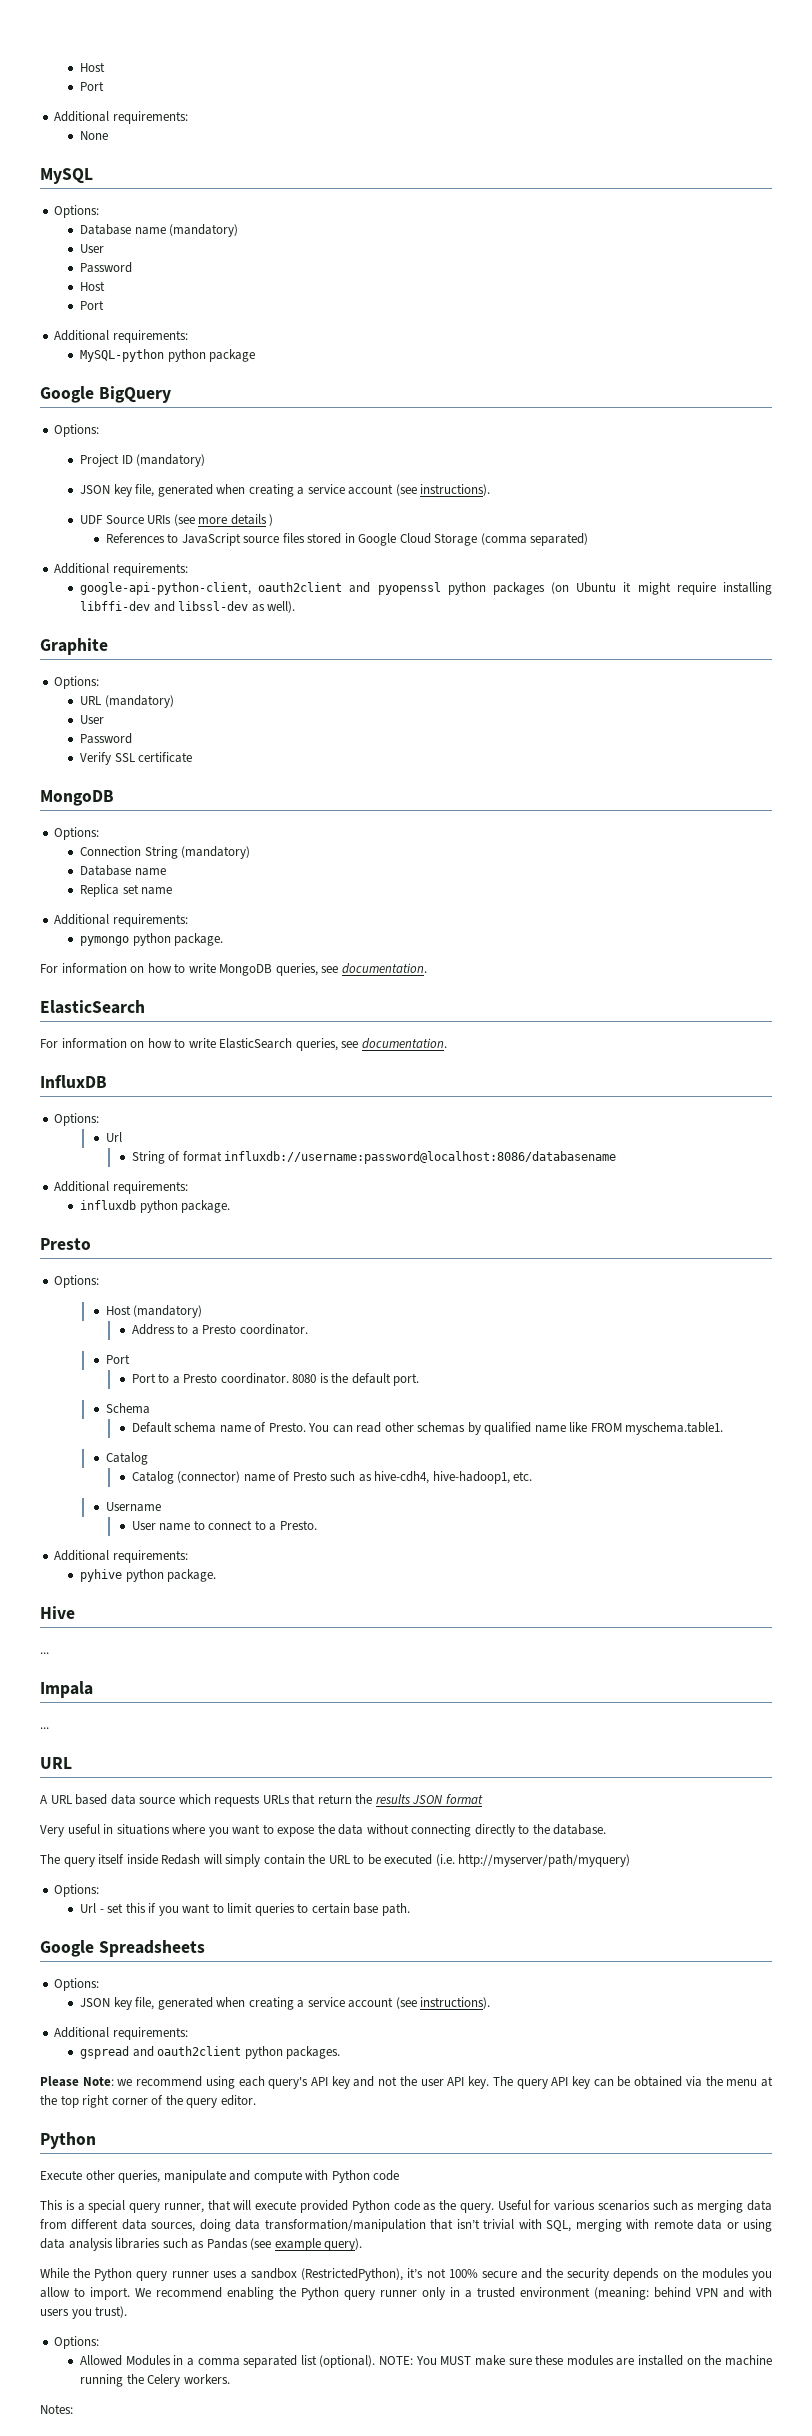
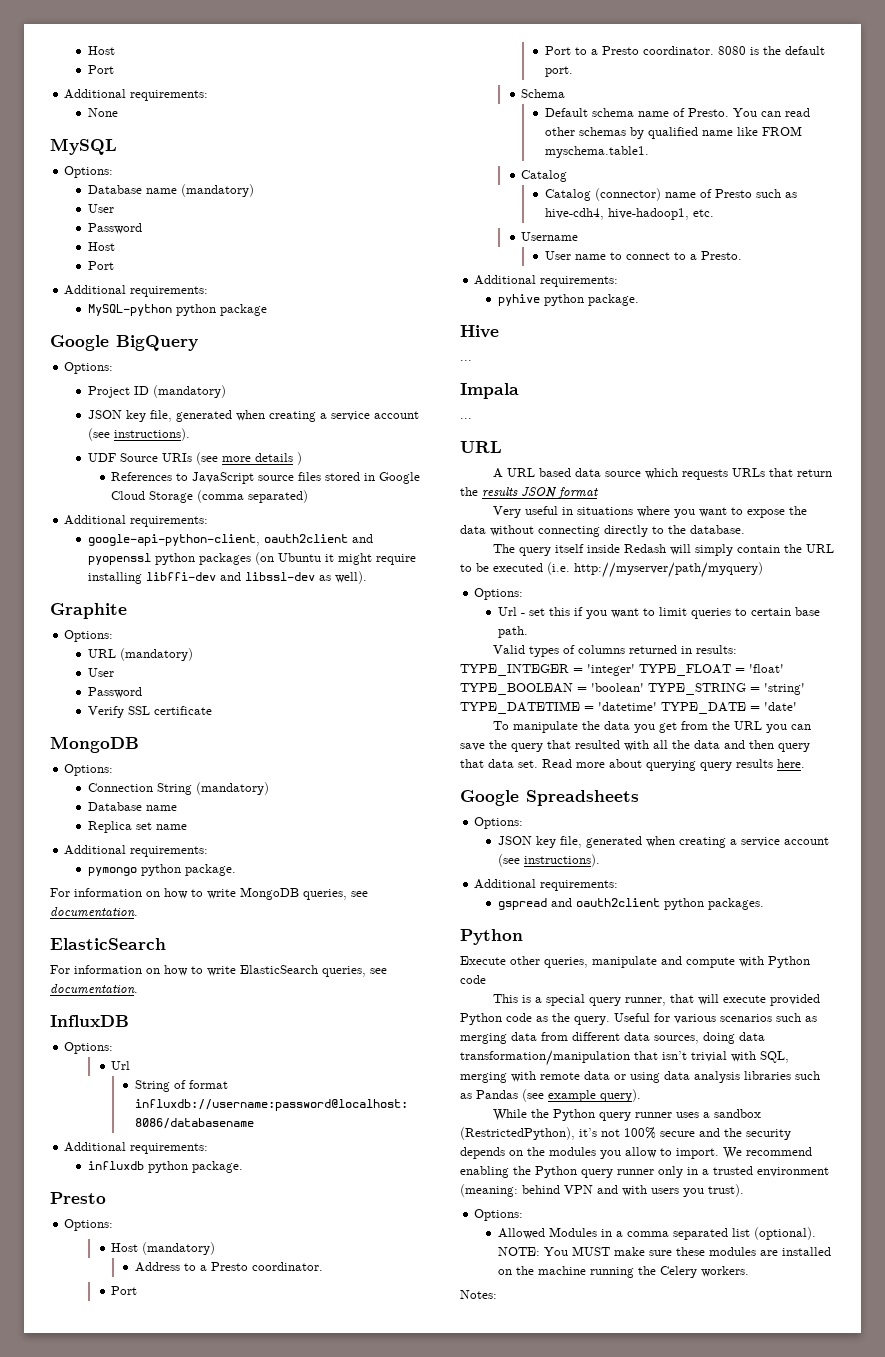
(410, 1909) none -> [493,645,738,657] [460,664,784,676] [460,683,805,695] [460,701,797,714] [493,721,812,733] [460,740,810,752] [460,759,805,771] // Valid types of columns returned in results: TYPE_INTEGER = 'integer' TYPE_FLOAT = 'float' TYPE_BOOLEAN = 'boolean' TYPE_STRING = 'string' TYPE_DATETIME = 'datetime' TYPE_DATE = 'date' // To manipulate the data you get from the URL you can save the query that resulted with all the data and then query that data set. Read more about querying query results here.
[40,2076,774,2089] [40,2095,256,2108] // Please Note: we recommend using each query's API key and not the user API key. The query API key can be obtained via the menu at the top right corner of the query editor. -> (764, 904) none

